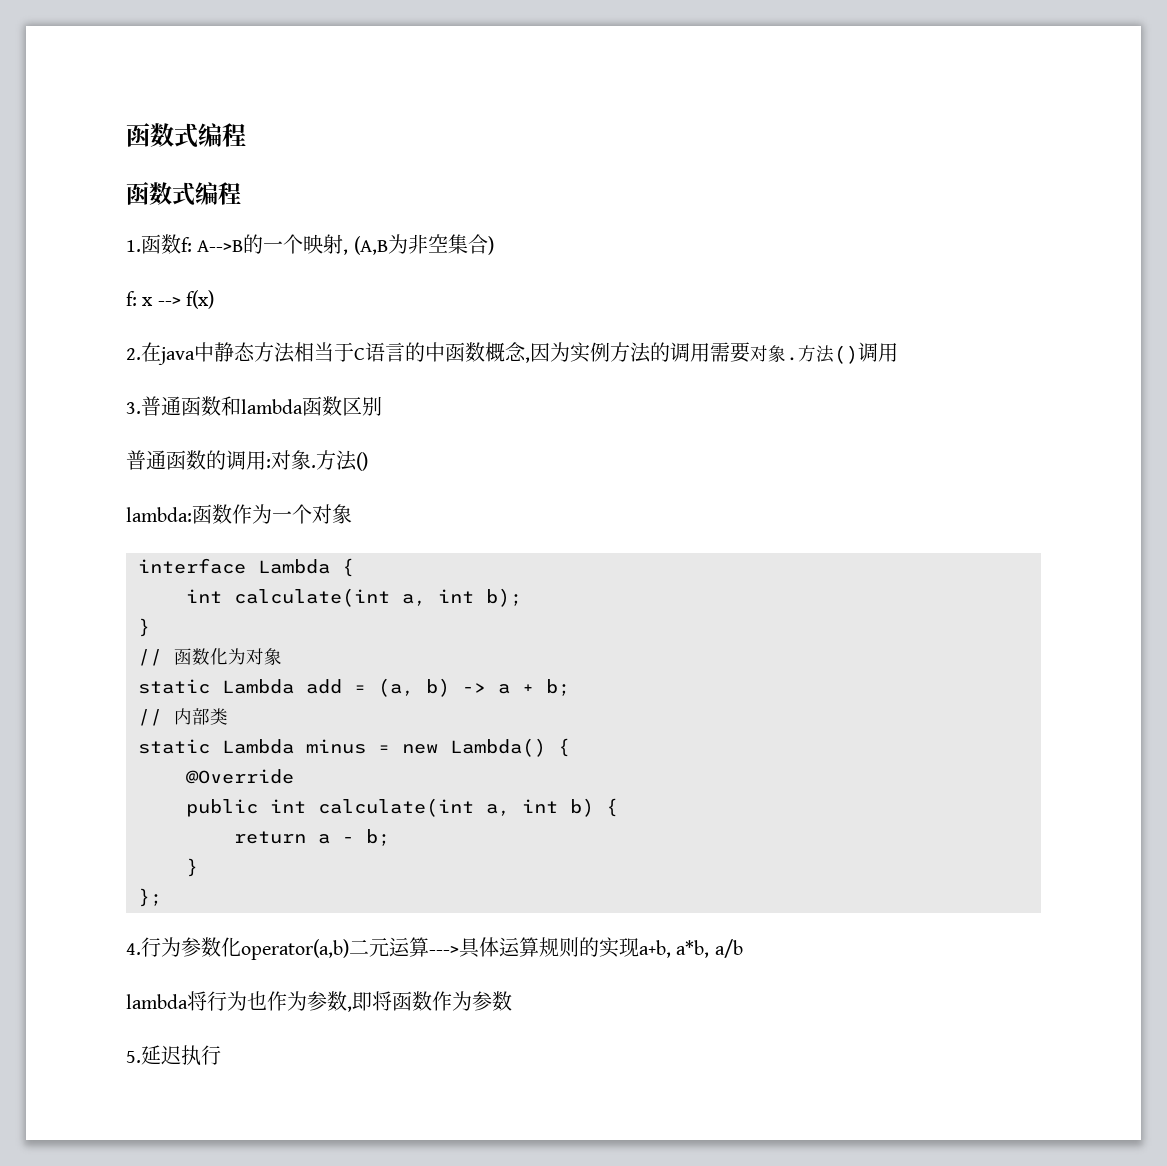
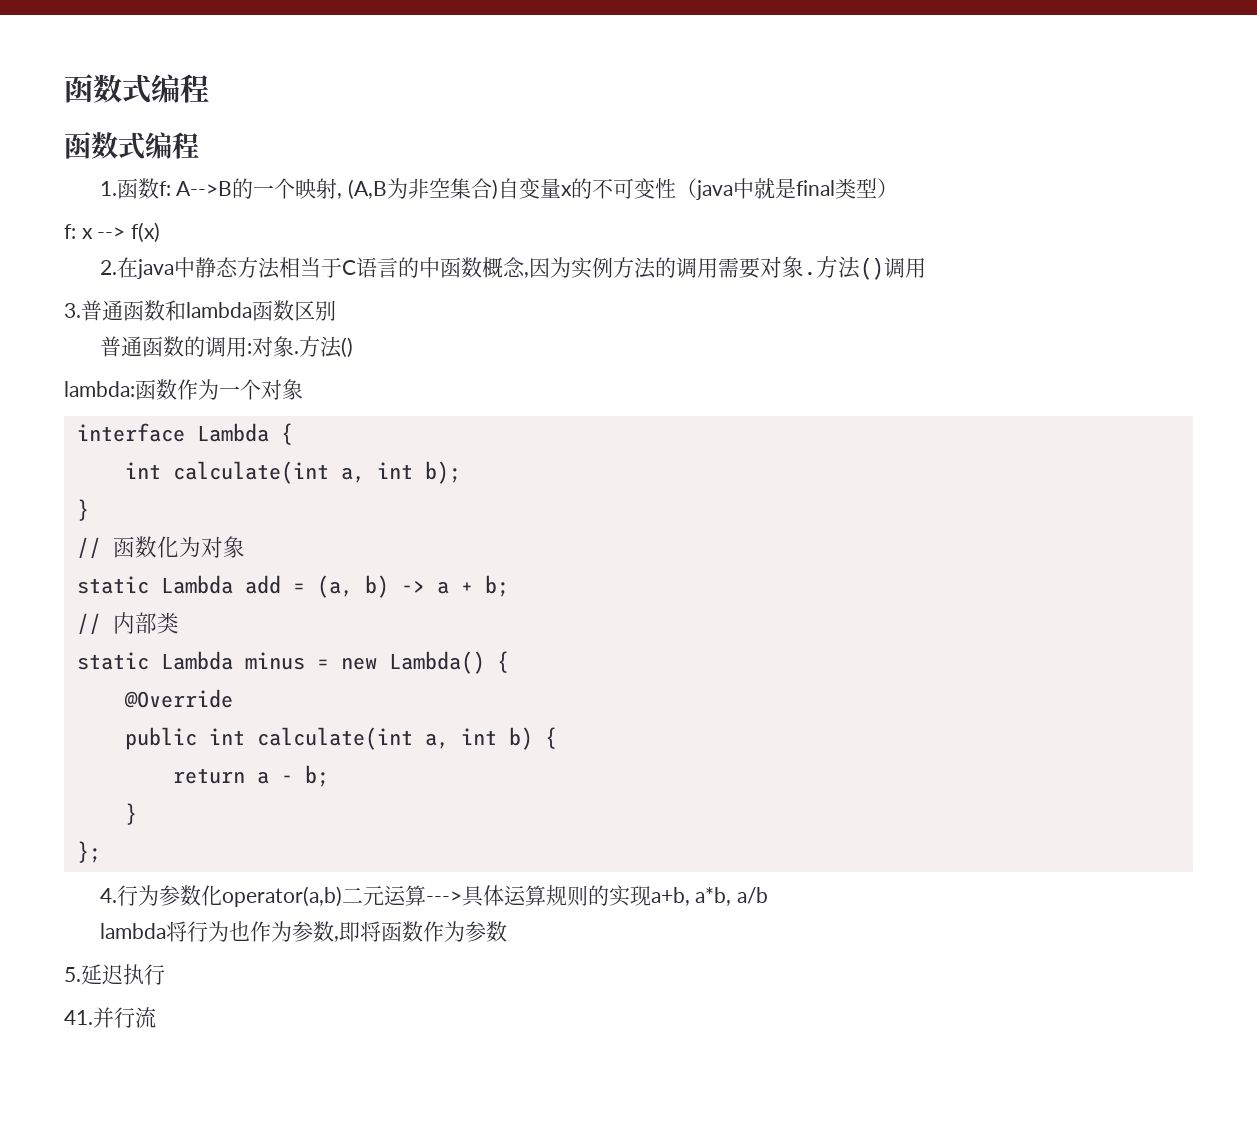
(494, 245) none -> [497,178,898,200] 自变量x的不可变性（java中就是final类型）
(221, 1055) none -> [64,1007,156,1028] // 41.并行流

